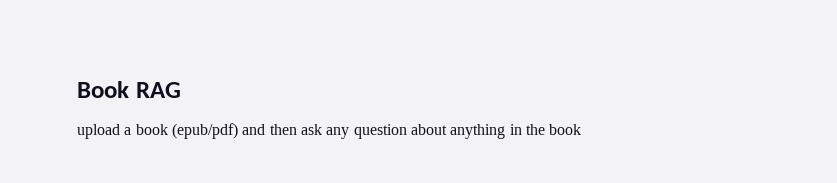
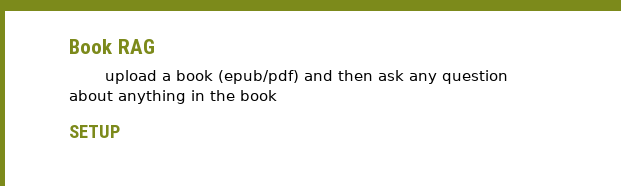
(582, 129) none -> [69,125,120,138] // SETUP

